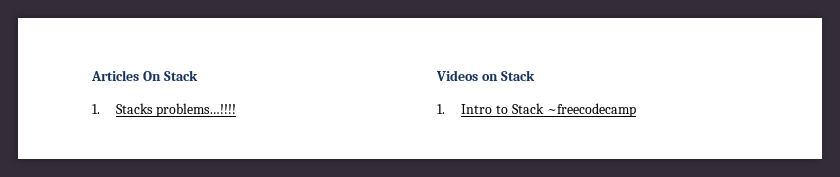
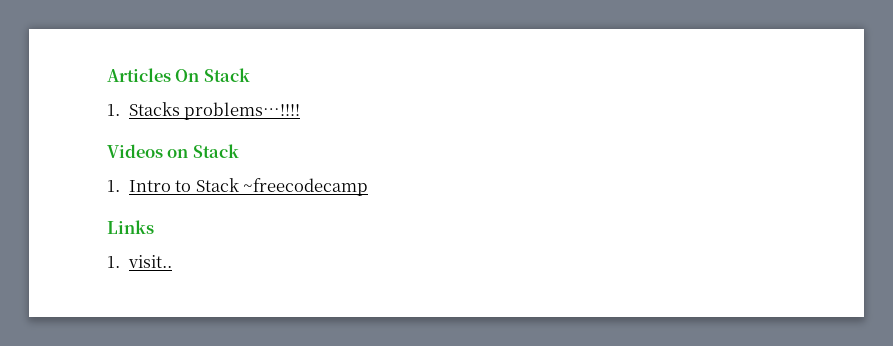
(636, 110) none -> [107,220,154,234] [107,255,172,268] // Links // 1. visit..

